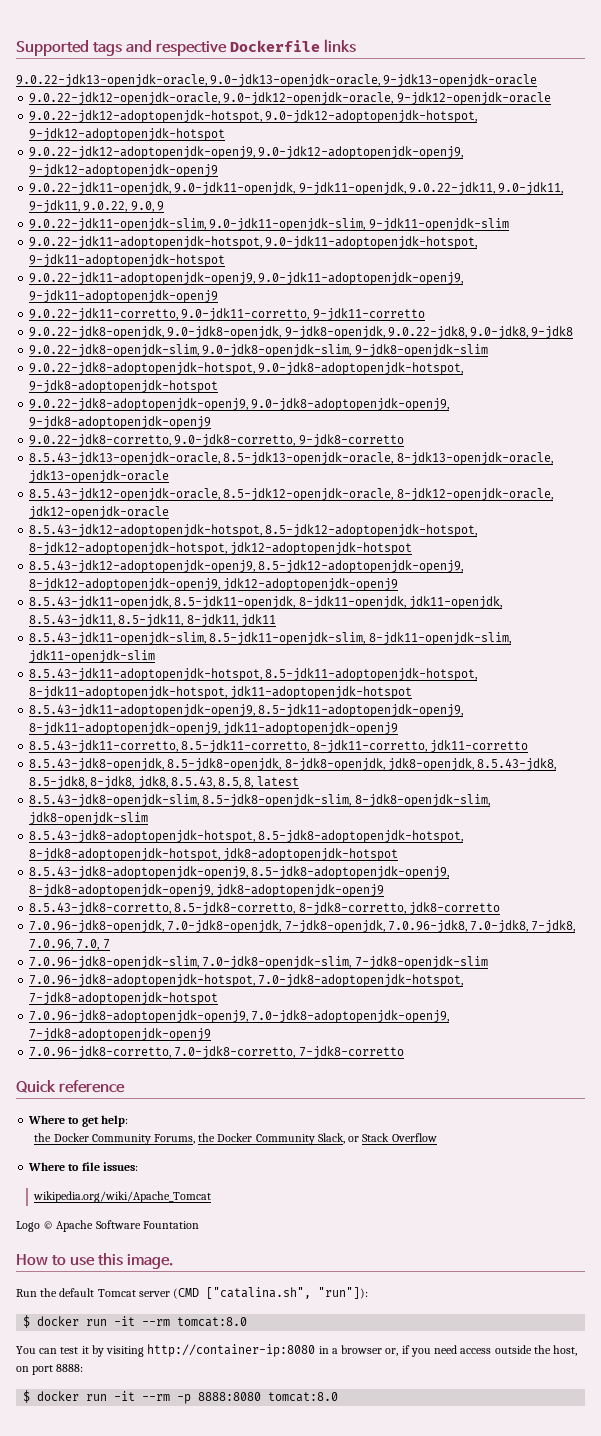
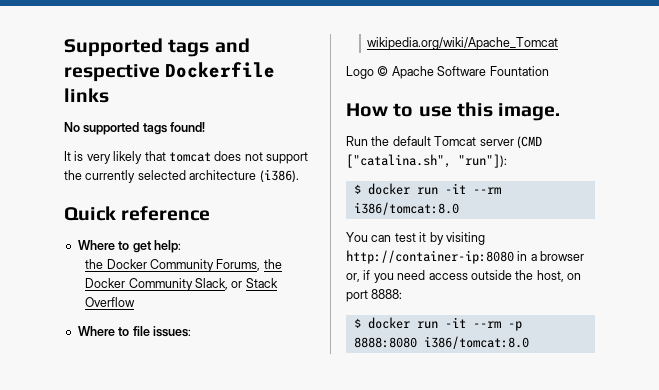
[16,74,538,87] [29,92,551,105] [29,110,478,123] [29,128,226,141] [29,146,464,159] [29,164,219,177] [29,182,564,195] [29,200,164,213] [29,218,509,231] [29,236,478,249] [29,254,226,267] [29,272,464,285] [29,290,219,303] [29,308,425,321] [29,326,574,339] [29,344,488,357] [29,362,464,375] [29,380,219,393] [29,398,450,411] [29,416,212,429] [29,434,404,447] [29,452,553,465] [29,470,170,483] [29,488,553,501] [29,506,170,519] [29,524,478,537] [29,542,413,555] [29,560,464,573] [29,578,399,591] [29,596,502,609] [29,614,276,627] [29,632,511,645] [29,650,156,663] [29,668,478,681] [29,686,413,699] [29,704,464,717] [29,722,399,735] [29,740,528,753] [29,758,557,771] [29,776,299,789] [29,794,490,807] [29,812,149,825] [29,830,464,843] [29,848,399,861] [29,866,450,879] [29,884,385,897] [29,902,500,915] [29,920,576,933] [29,939,110,950] [29,956,488,969] [29,974,464,987] [29,992,219,1005] [29,1010,450,1023] [29,1028,212,1041] [29,1046,404,1059] 9.0.22-jdk13-openjdk-oracle, 9.0-jdk13-openjdk-oracle, 9-jdk13-openjdk-oracle // 9.0.22-jdk12-openjdk-oracle, 9.0-jdk12-openjdk-oracle, 9-jdk12-openjdk-oracle // 9.0.22-jdk12-adoptopenjdk-hotspot, 9.0-jdk12-adoptopenjdk-hotspot, 9-jdk12-adoptopenjdk-hotspot // 9.0.22-jdk12-adoptopenjdk-openj9, 9.0-jdk12-adoptopenjdk-openj9, 9-jdk12-adoptopenjdk-openj9 // 9.0.22-jdk11-openjdk, 9.0-jdk11-openjdk, 9-jdk11-openjdk, 9.0.22-jdk11, 9.0-jdk11, 9-jdk11, 9.0.22, 9.0, 9 // 9.0.22-jdk11-openjdk-slim, 9.0-jdk11-openjdk-slim, 9-jdk11-openjdk-slim // 9.0.22-jdk11-adoptopenjdk-hotspot, 9.0-jdk11-adoptopenjdk-hotspot, 9-jdk11-adoptopenjdk-hotspot // 9.0.22-jdk11-adoptopenjdk-openj9, 9.0-jdk11-adoptopenjdk-openj9, 9-jdk11-adoptopenjdk-openj9 // 9.0.22-jdk11-corretto, 9.0-jdk11-corretto, 9-jdk11-corretto // 9.0.22-jdk8-openjdk, 9.0-jdk8-openjdk, 9-jdk8-openjdk, 9.0.22-jdk8, 9.0-jdk8, 9-jdk8 // 9.0.22-jdk8-openjdk-slim, 9.0-jdk8-openjdk-slim, 9-jdk8-openjdk-slim // 9.0.22-jdk8-adoptopenjdk-hotspot, 9.0-jdk8-adoptopenjdk-hotspot, 9-jdk8-adoptopenjdk-hotspot // 9.0.22-jdk8-adoptopenjdk-openj9, 9.0-jdk8-adoptopenjdk-openj9, 9-jdk8-adoptopenjdk-openj9 // 9.0.22-jdk8-corretto, 9.0-jdk8-corretto, 9-jdk8-corretto // 8.5.43-jdk13-openjdk-oracle, 8.5-jdk13-openjdk-oracle, 8-jdk13-openjdk-oracle, jdk13-openjdk-oracle // 8.5.43-jdk12-openjdk-oracle, 8.5-jdk12-openjdk-oracle, 8-jdk12-openjdk-oracle, jdk12-openjdk-oracle // 8.5.43-jdk12-adoptopenjdk-hotspot, 8.5-jdk12-adoptopenjdk-hotspot, 8-jdk12-adoptopenjdk-hotspot, jdk12-adoptopenjdk-hotspot // 8.5.43-jdk12-adoptopenjdk-openj9, 8.5-jdk12-adoptopenjdk-openj9, 8-jdk12-adoptopenjdk-openj9, jdk12-adoptopenjdk-openj9 // 8.5.43-jdk11-openjdk, 8.5-jdk11-openjdk, 8-jdk11-openjdk, jdk11-openjdk, 8.5.43-jdk11, 8.5-jdk11, 8-jdk11, jdk11 // 8.5.43-jdk11-openjdk-slim, 8.5-jdk11-openjdk-slim, 8-jdk11-openjdk-slim, jdk11-openjdk-slim // 8.5.43-jdk11-adoptopenjdk-hotspot, 8.5-jdk11-adoptopenjdk-hotspot, 8-jdk11-adoptopenjdk-hotspot, jdk11-adoptopenjdk-hotspot // 8.5.43-jdk11-adoptopenjdk-openj9, 8.5-jdk11-adoptopenjdk-openj9, 8-jdk11-adoptopenjdk-openj9, jdk11-adoptopenjdk-openj9 // 8.5.43-jdk11-corretto, 8.5-jdk11-corretto, 8-jdk11-corretto, jdk11-corretto // 8.5.43-jdk8-openjdk, 8.5-jdk8-openjdk, 8-jdk8-openjdk, jdk8-openjdk, 8.5.43-jdk8, 8.5-jdk8, 8-jdk8, jdk8, 8.5.43, 8.5, 8, latest // 8.5.43-jdk8-openjdk-slim, 8.5-jdk8-openjdk-slim, 8-jdk8-openjdk-slim, jdk8-openjdk-slim // 8.5.43-jdk8-adoptopenjdk-hotspot, 8.5-jdk8-adoptopenjdk-hotspot, 8-jdk8-adoptopenjdk-hotspot, jdk8-adoptopenjdk-hotspot // 8.5.43-jdk8-adoptopenjdk-openj9, 8.5-jdk8-adoptopenjdk-openj9, 8-jdk8-adoptopenjdk-openj9, jdk8-adoptopenjdk-openj9 // 8.5.43-jdk8-corretto, 8.5-jdk8-corretto, 8-jdk8-corretto, jdk8-corretto // 7.0.96-jdk8-openjdk, 7.0-jdk8-openjdk, 7-jdk8-openjdk, 7.0.96-jdk8, 7.0-jdk8, 7-jdk8, 7.0.96, 7.0, 7 // 7.0.96-jdk8-openjdk-slim, 7.0-jdk8-openjdk-slim, 7-jdk8-openjdk-slim // 7.0.96-jdk8-adoptopenjdk-hotspot, 7.0-jdk8-adoptopenjdk-hotspot, 7-jdk8-adoptopenjdk-hotspot // 7.0.96-jdk8-adoptopenjdk-openj9, 7.0-jdk8-adoptopenjdk-openj9, 7-jdk8-adoptopenjdk-openj9 // 7.0.96-jdk8-corretto, 7.0-jdk8-corretto, 7-jdk8-corretto -> [64,122,206,135] [64,151,308,164] [64,169,299,183] No supported tags found! // It is very likely that tomcat does not support the currently selected architecture (i386).
[177,1317,248,1327] tomcat:8.0 -> [353,202,459,215] i386/tomcat:8.0
[268,1392,339,1402] tomcat:8.0 -> [423,336,529,349] i386/tomcat:8.0

